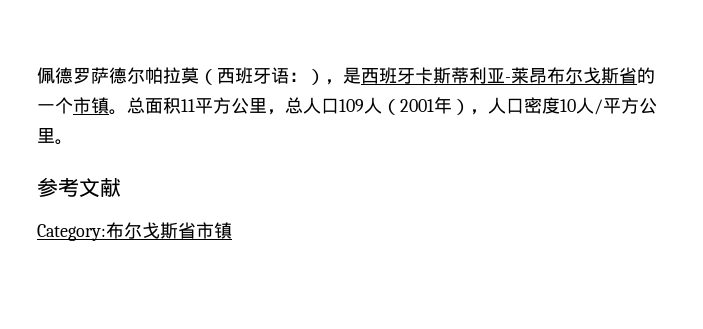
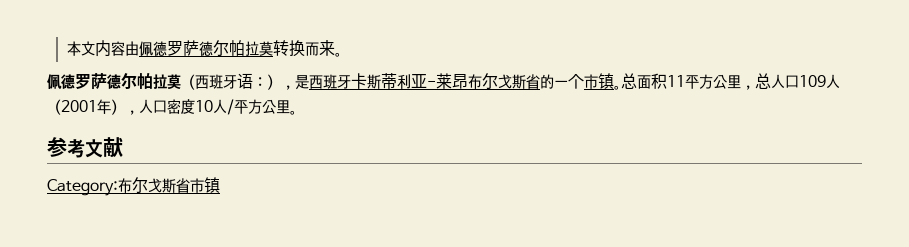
(37, 75) none -> [67,40,343,57] 本文内容由佩德罗萨德尔帕拉莫转换而来。 //

